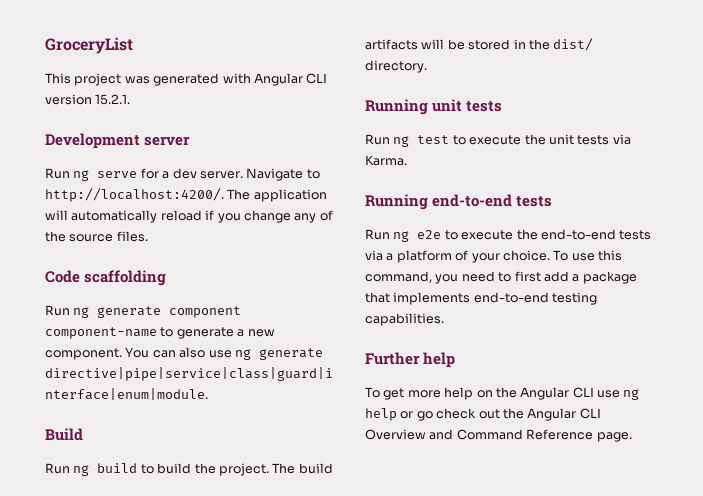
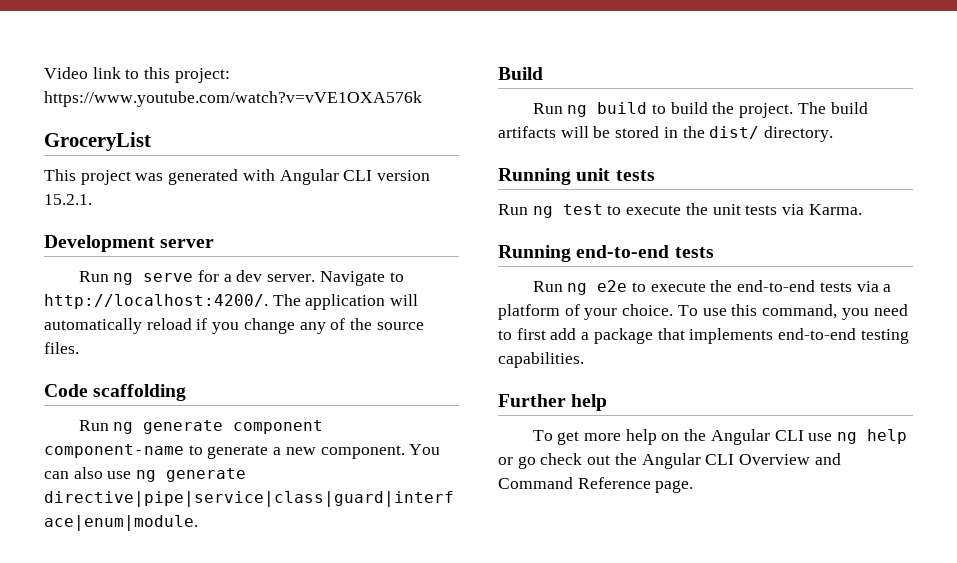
(45, 45) none -> [44,67,230,83] [44,91,422,107] Video link to this project: https://www.youtube.com/watch?v=vVE1OXA576k //

